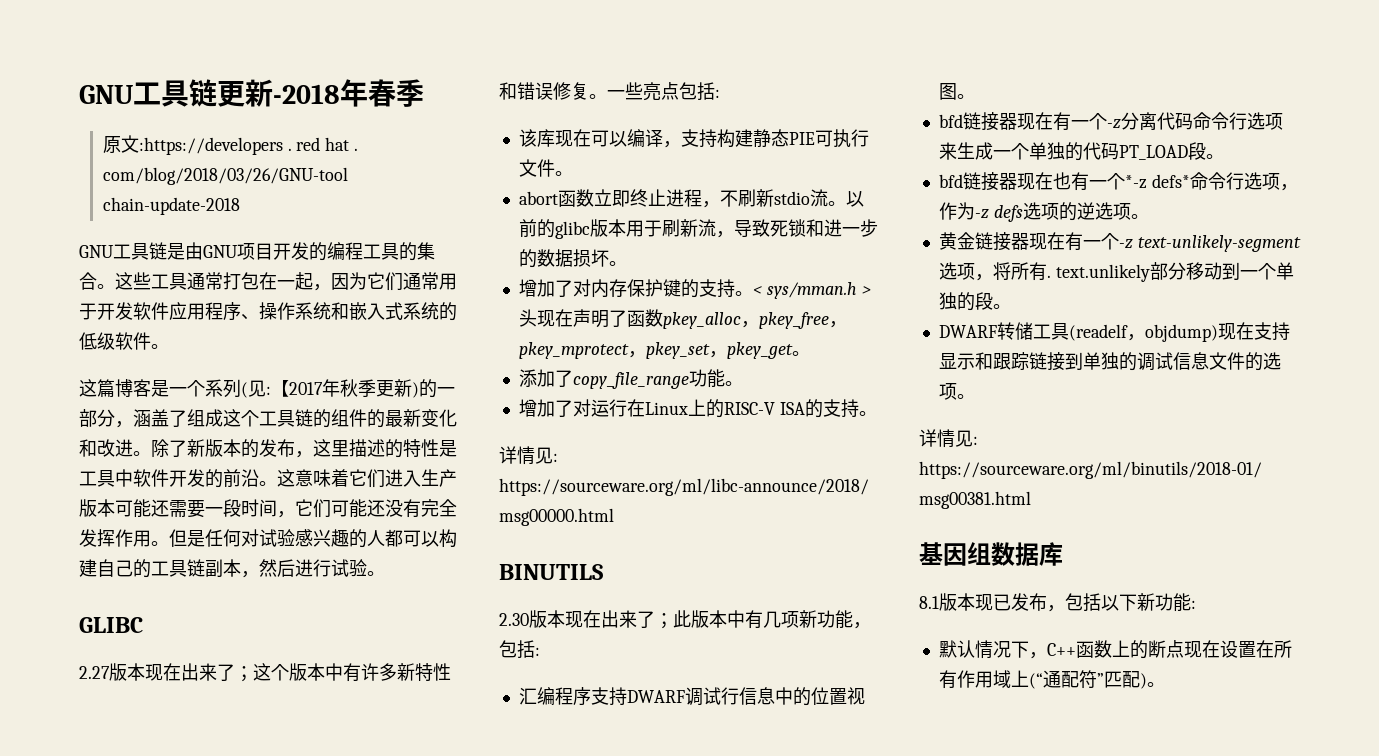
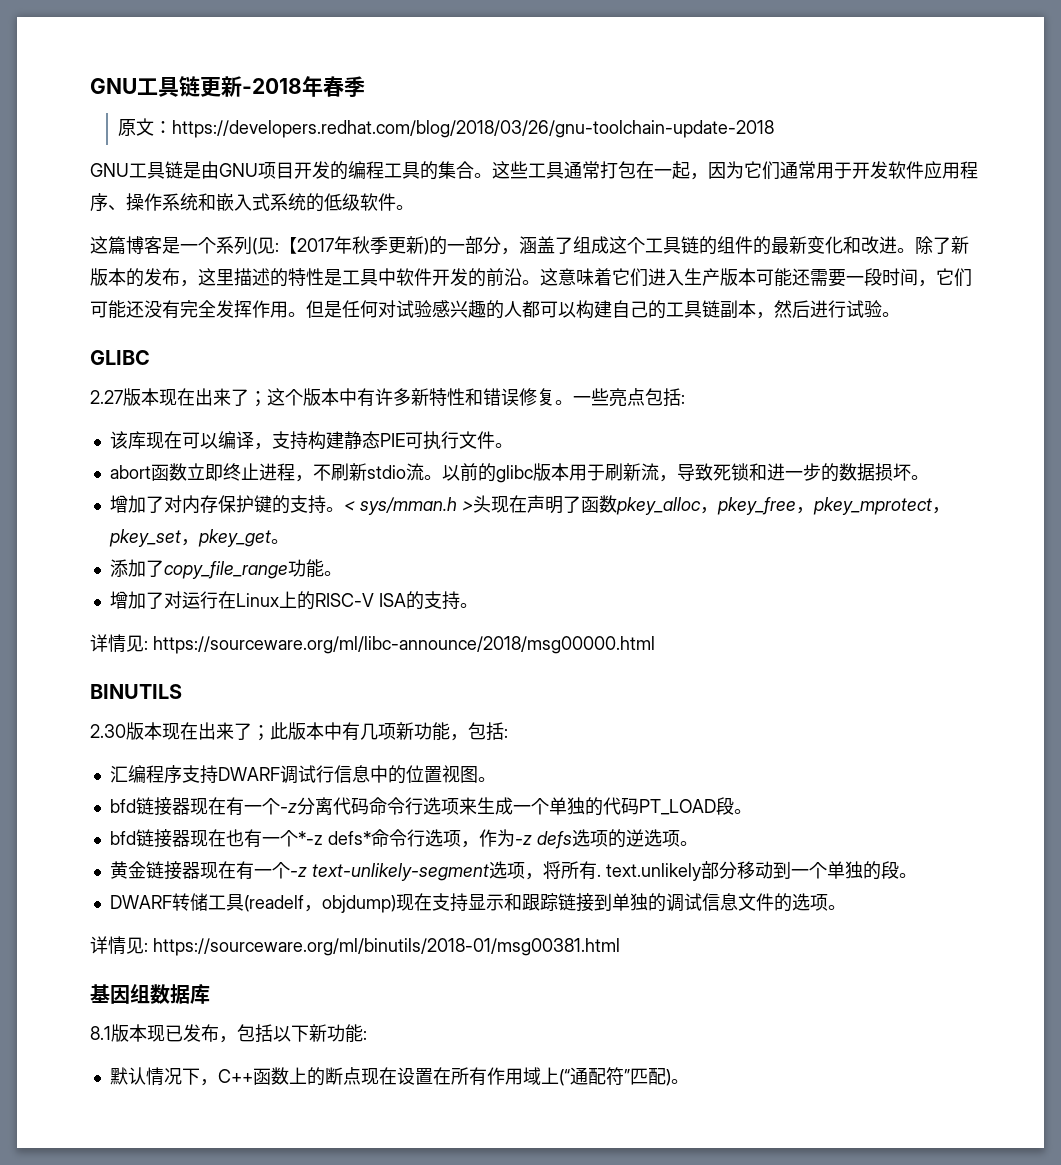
[138,137,359,155] [102,167,348,185] [102,197,240,215] :https://developers . red hat . com/blog/2018/03/26/GNU-tool chain-update-2018 -> [154,120,775,138] ：https://developers.redhat.com/blog/2018/03/26/gnu-toolchain-update-2018

